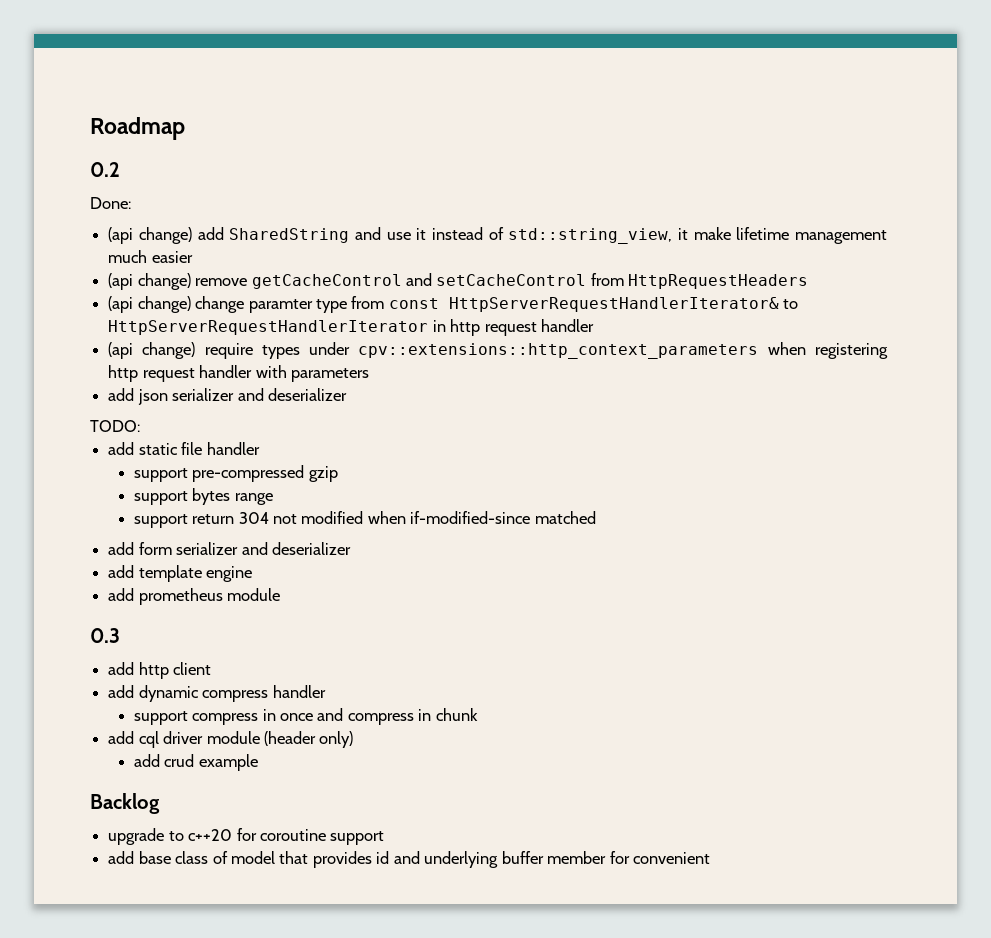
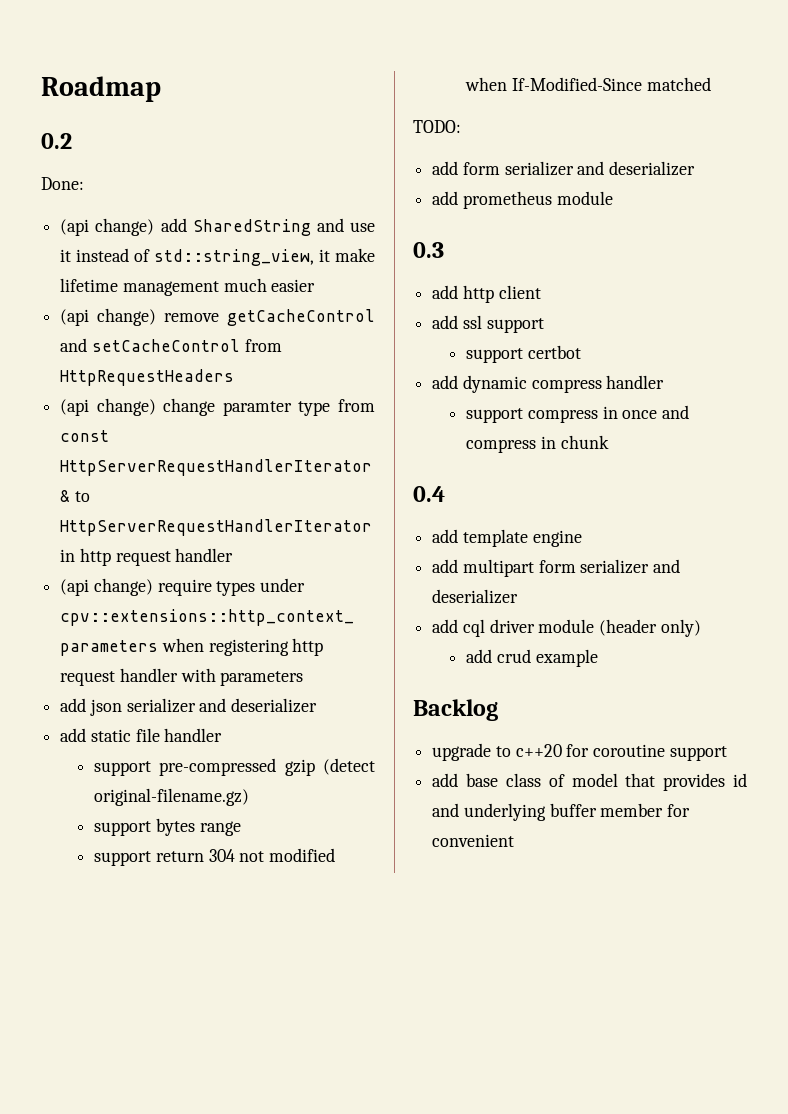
[90,420,140,432] // TODO: -> (318, 705) none
(338, 474) none -> [323,758,375,775] [94,788,250,806] (detect original-filename.gz)
[410,511,531,524] if-modified-since -> [511,77,642,91] If-Modified-Since
(596, 517) none -> [413,120,461,133] // TODO:
[108,565,253,582] // add template engine -> (696, 168) none
(212, 668) none -> [432,315,544,333] [466,345,581,363] // add ssl support // support certbot
(478, 714) none -> [413,486,445,502] [432,529,582,547] [432,559,681,577] [432,589,519,604] // 0.4 // add template engine // add multipart form serializer and deserializer

